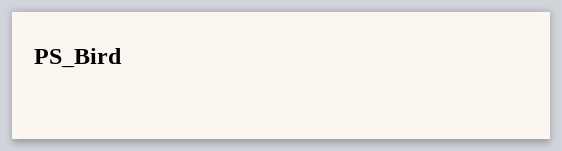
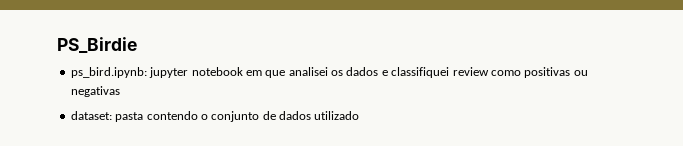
[34,48,122,68] PS_Bird -> [57,37,137,53] [70,67,588,78] [70,86,120,97] [70,111,360,122] PS_Birdie // ps_bird.ipynb: jupyter notebook em que analisei os dados e classifiquei review como positivas ou negativas // dataset: pasta contendo o conjunto de dados utilizado

